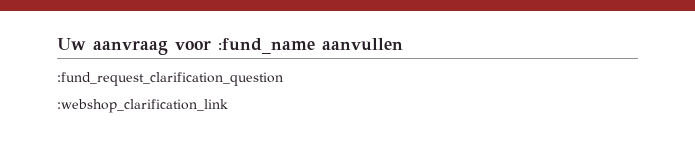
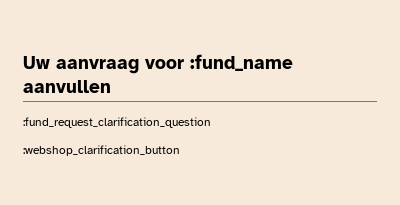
[57,99,228,113] :webshop_clarification_link -> [23,145,180,156] :webshop_clarification_button

